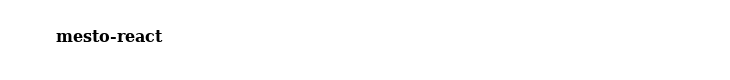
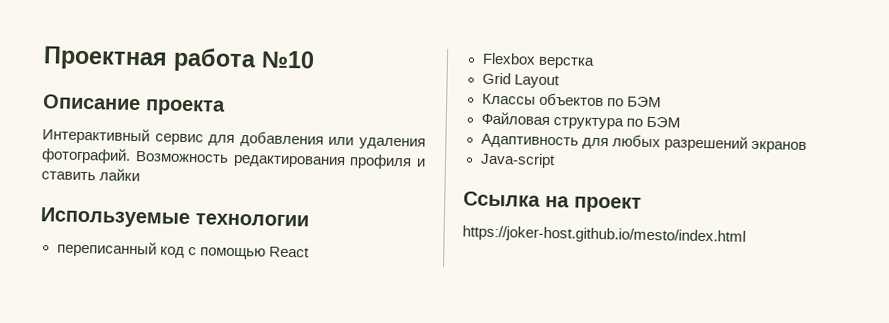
[56,30,163,42] mesto-react -> [43,46,315,73] [42,94,226,116] [42,127,426,150] [41,147,426,170] [41,168,141,182] [40,207,309,229] [56,240,310,260] [481,52,595,69] [481,72,560,89] [481,92,662,108] [480,111,681,130] [480,133,807,154] [479,152,556,169] [463,191,642,213] [462,225,746,245] Проектная работа №10 // Описание проекта // Интерактивный сервис для добавления или удаления фотографий. Возможность редактирования профиля и ставить лайки // Используемые технологии // переписанный код с помощью React // Flexbox верстка // Grid Layout // Классы объектов по БЭМ // Файловая структура по БЭМ // Адаптивность для любых разрешений экранов // Java-script // Ссылка на проект // https://joker-host.github.io/mesto/index.html

